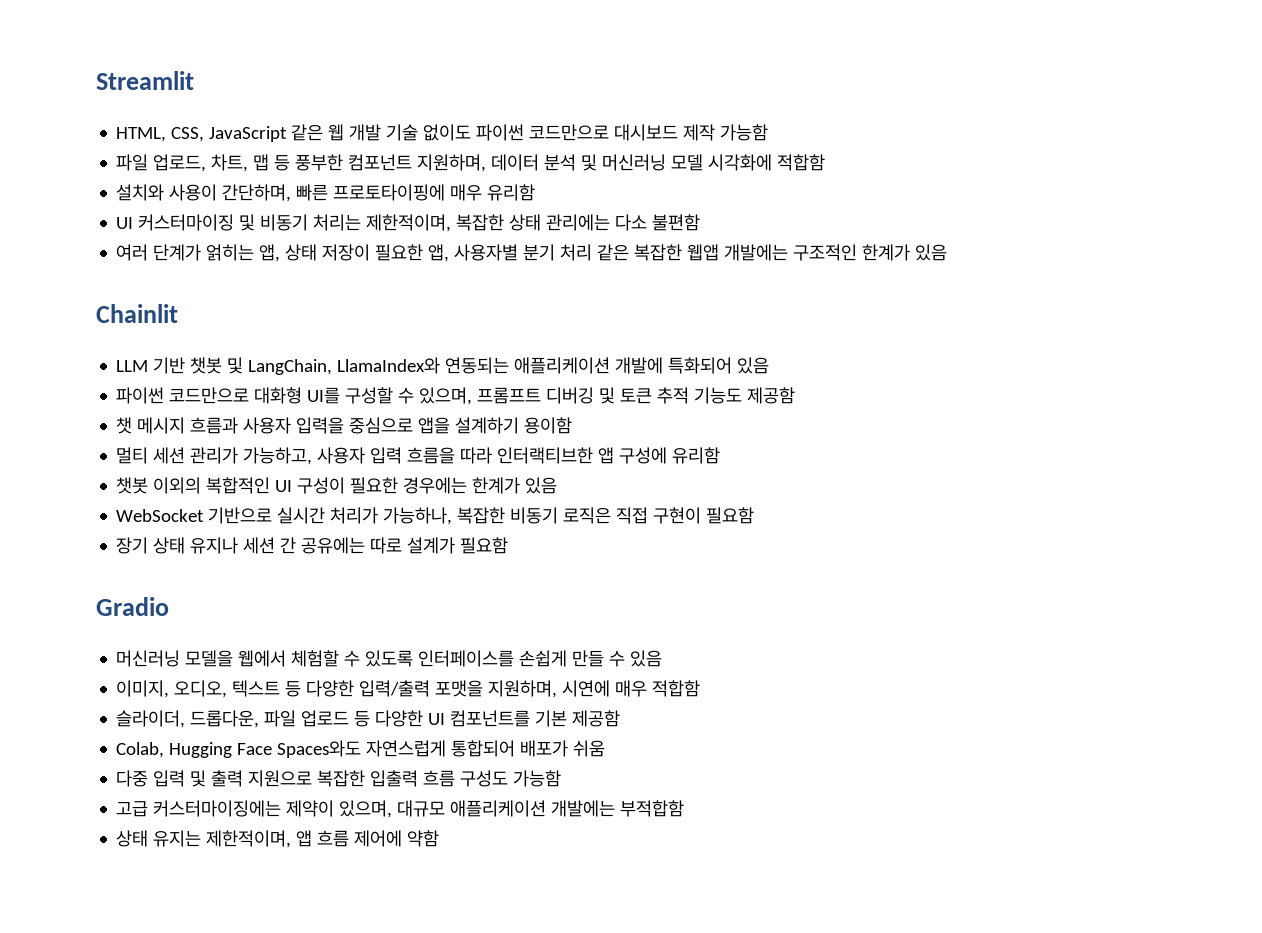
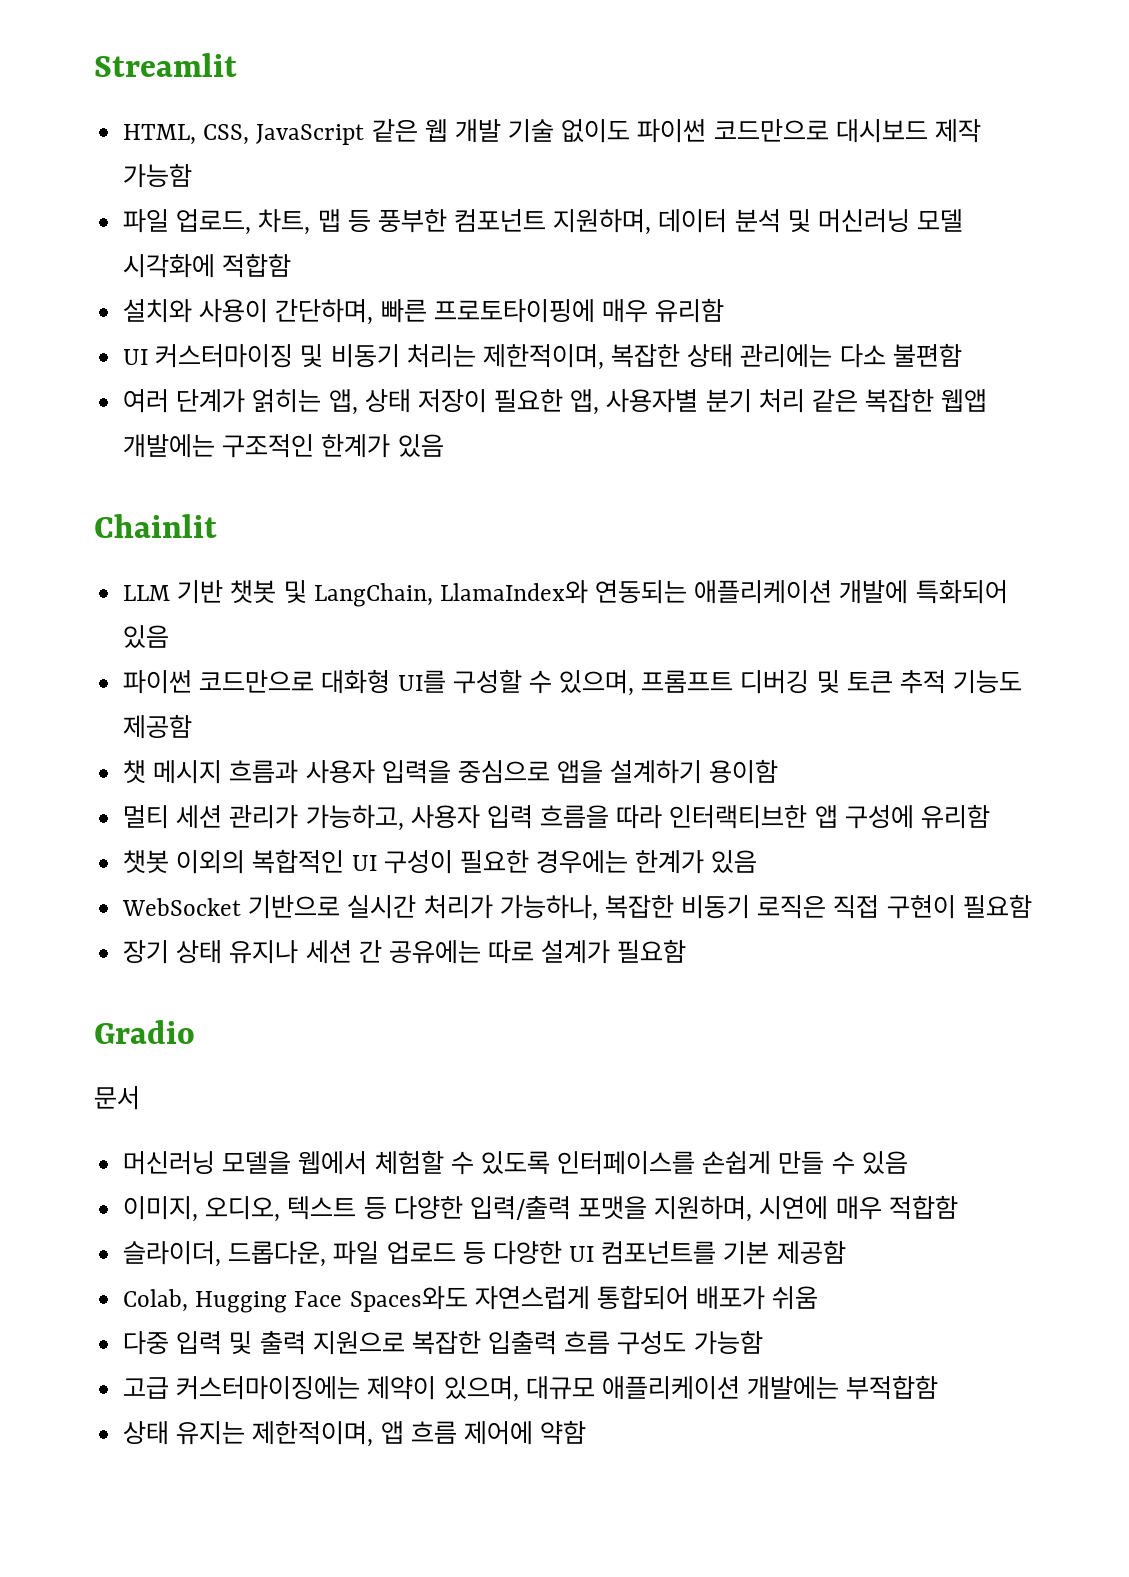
(169, 606) none -> [94,1086,140,1110] // 문서

